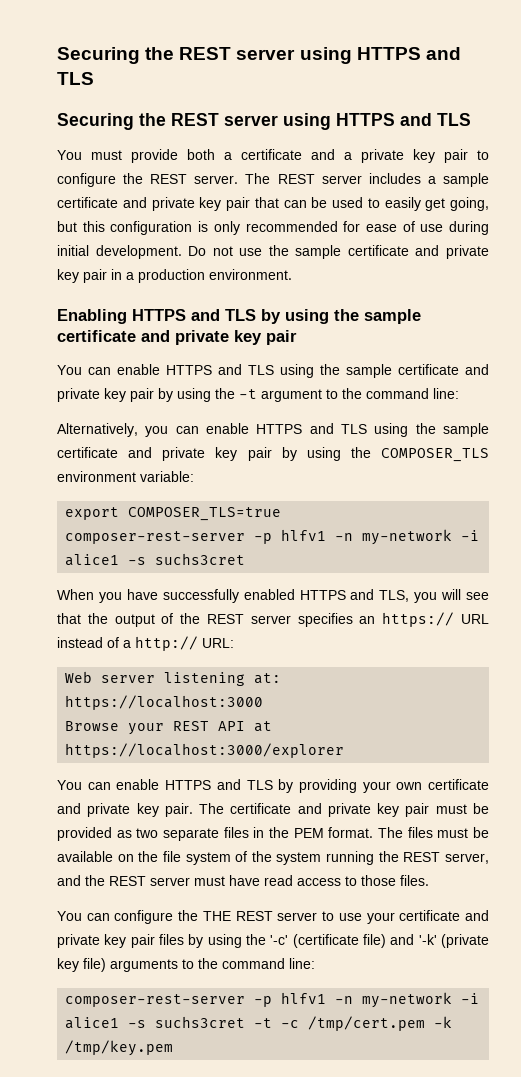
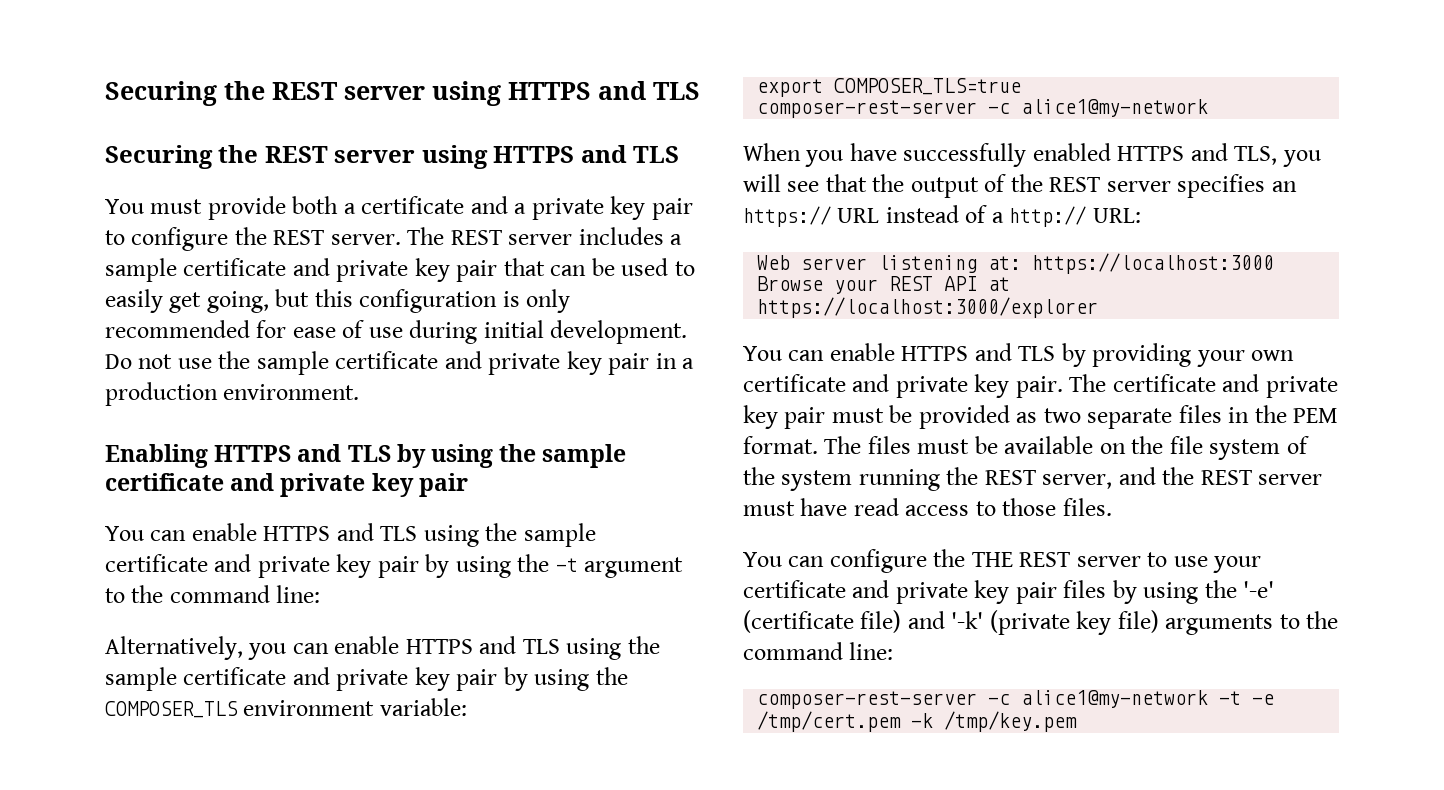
[254,529,480,545] [65,553,246,566] -p hlfv1 -n my-network -i alice1 -s suchs3cret -> [988,99,1209,117] -c alice1@my-network
[270,935,289,945] '-c' -> [1243,581,1275,598] '-e'
[254,992,480,1008] [65,1016,300,1029] -p hlfv1 -n my-network -i alice1 -s suchs3cret -t -c -> [988,690,1275,708] -c alice1@my-network -t -e

